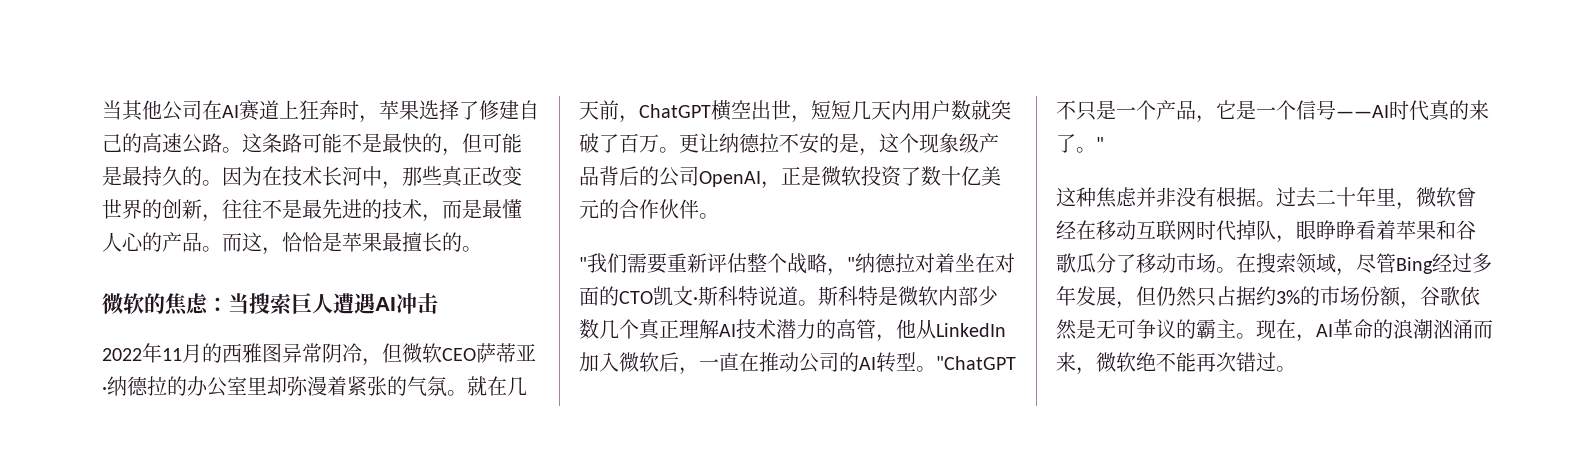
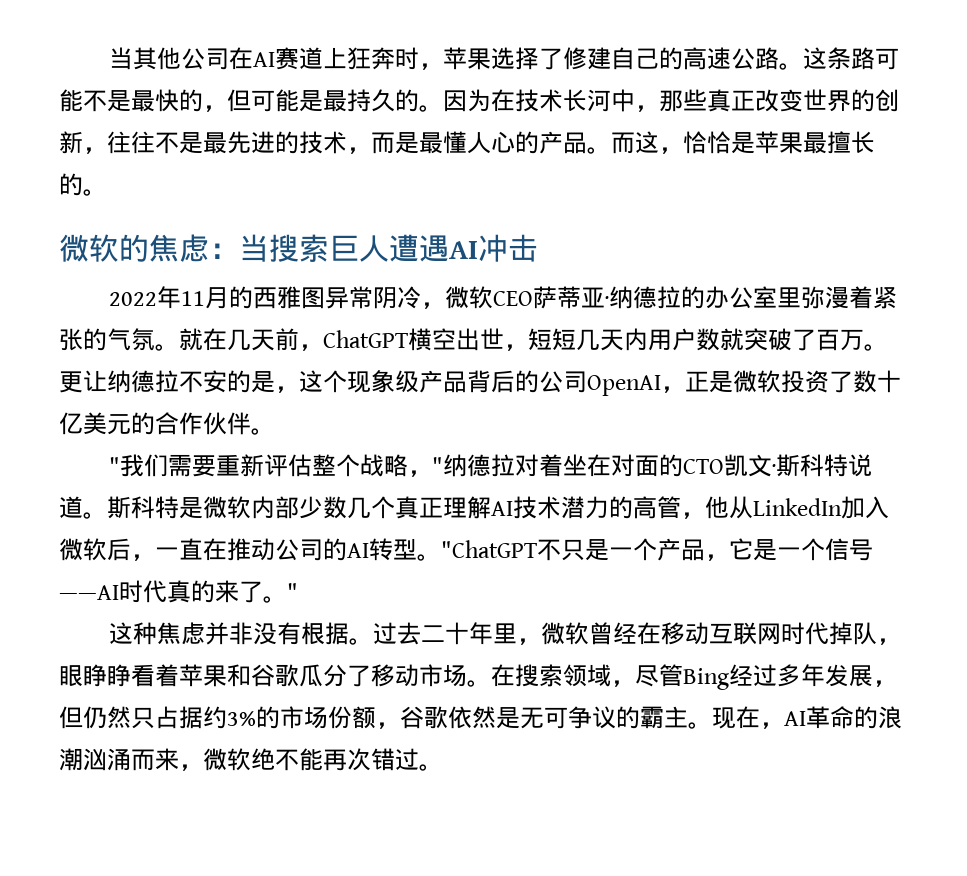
[382,343,402,363] 但 -> (446, 305) none
[267,376,287,396] 却 -> (802, 297) none

